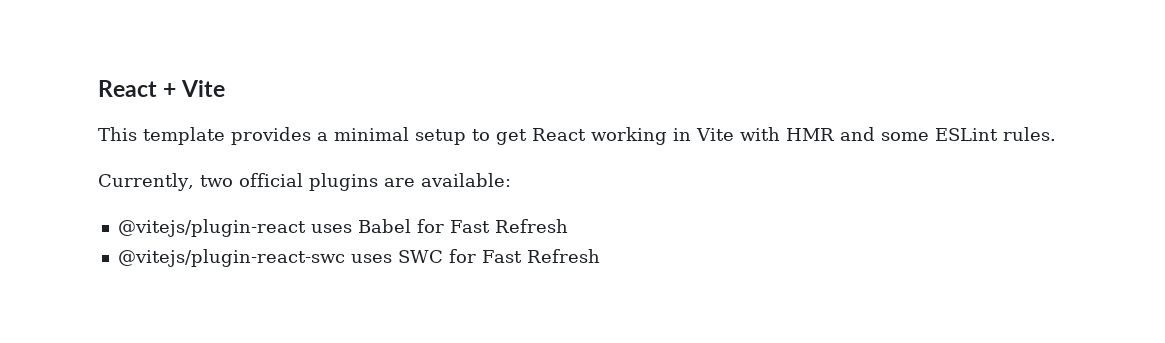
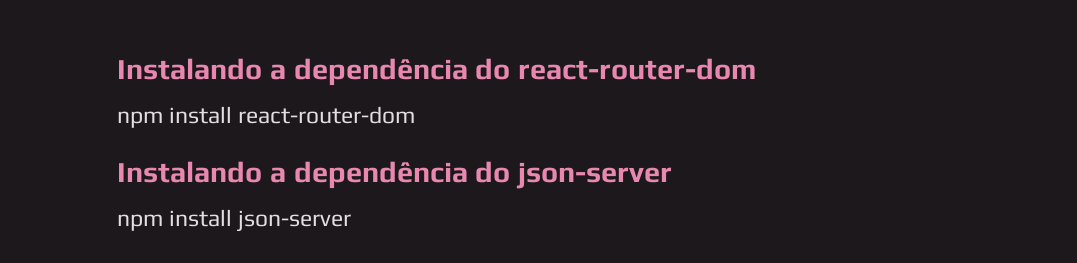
[98,80,226,97] [98,127,1056,145] [98,173,511,191] [117,219,568,237] [117,249,600,267] React + Vite // This template provides a minimal setup to get React working in Vite with HMR and some ESLint rules. // Currently, two official plugins are available: // @vitejs/plugin-react uses Babel for Fast Refresh // @vitejs/plugin-react-swc uses SWC for Fast Refresh -> [117,58,757,86] [117,106,416,128] [117,161,673,189] [117,209,352,232] Instalando a dependência do react-router-dom // npm install react-router-dom // Instalando a dependência do json-server // npm install json-server

